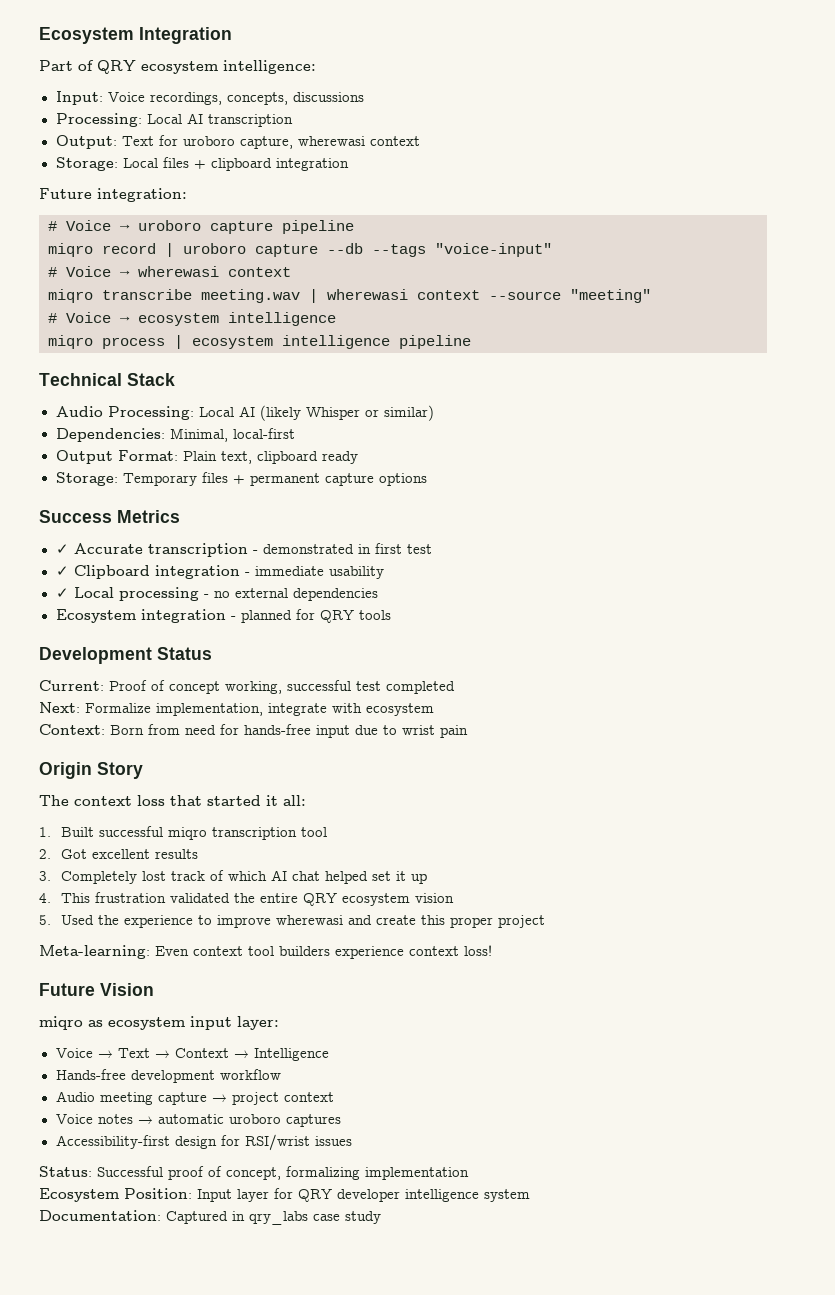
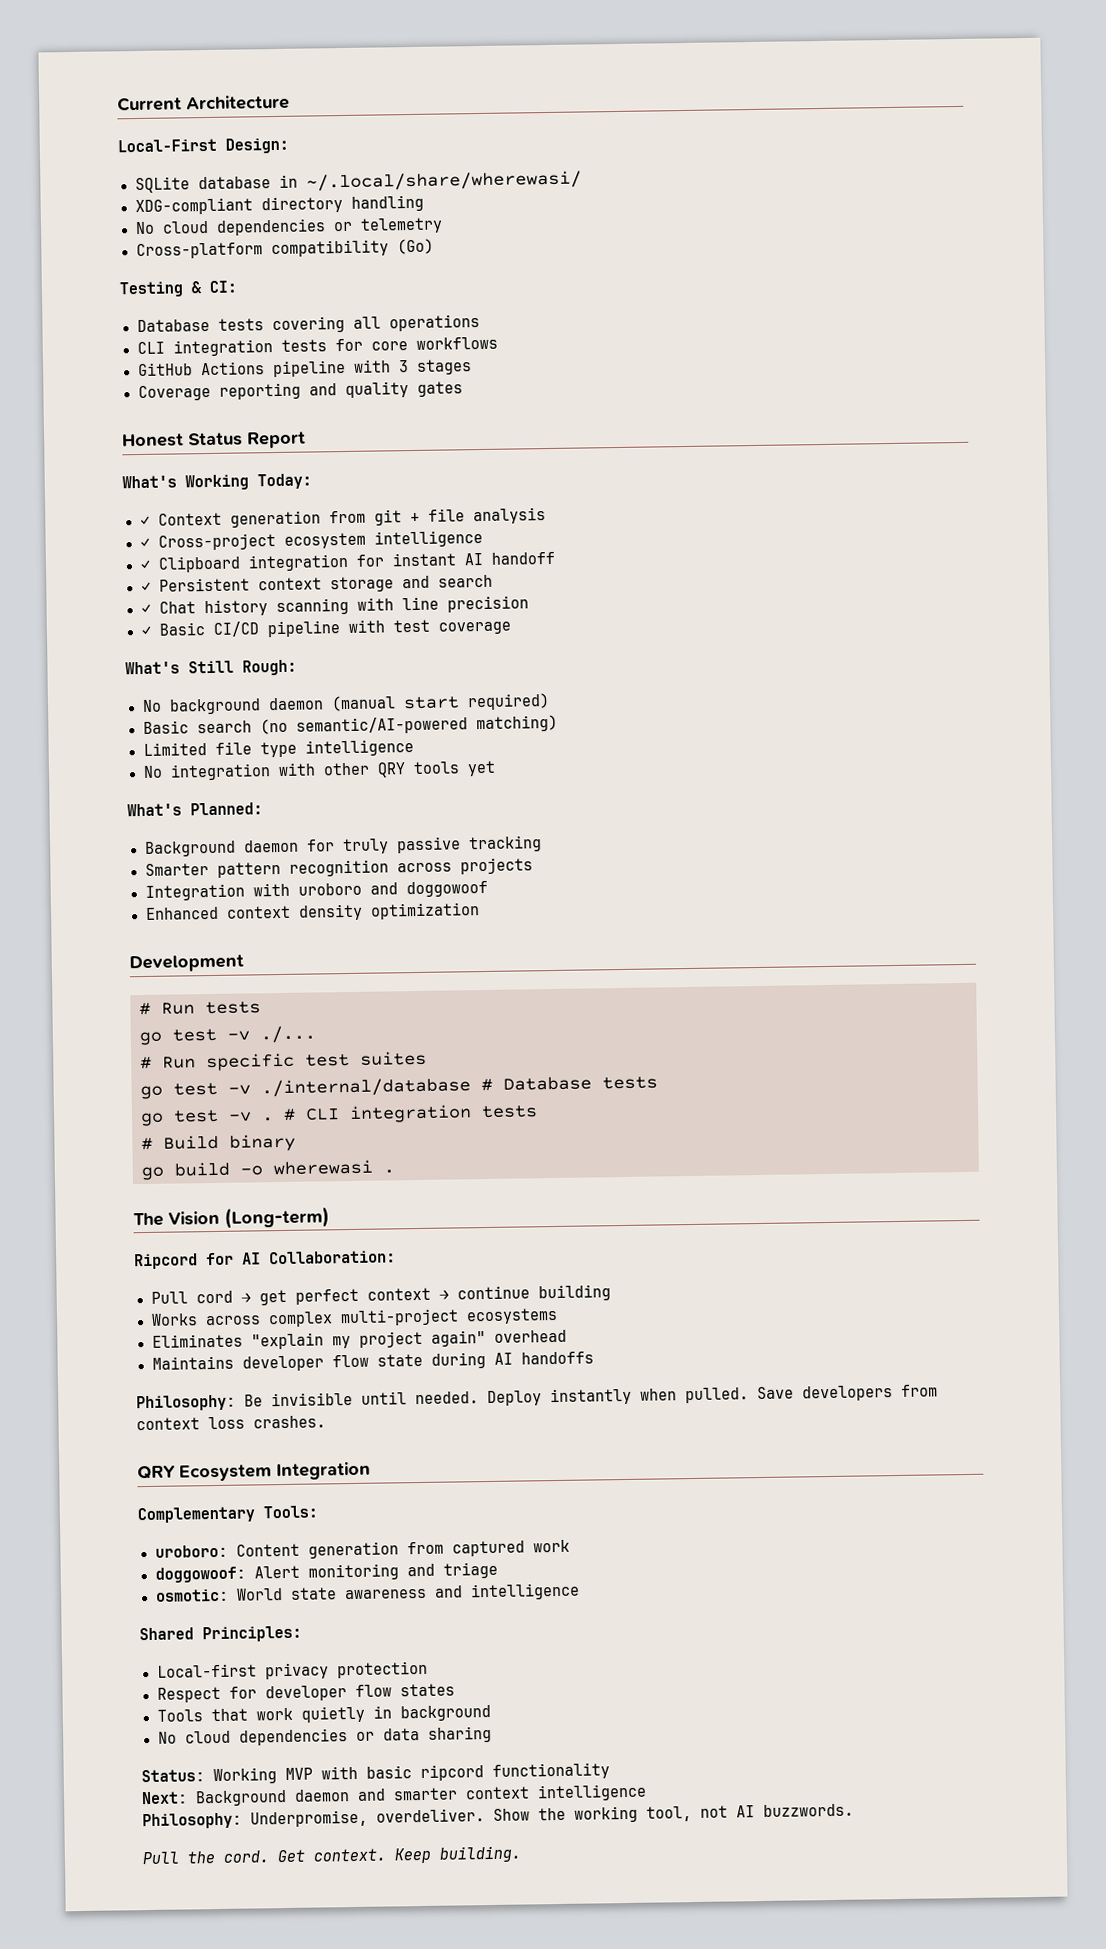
[39,27,232,44] [39,60,316,74] [55,91,364,105] [55,113,293,127] [55,135,420,149] [55,157,349,171] [39,188,187,202] [48,220,354,234] [48,243,552,257] [48,266,291,277] [48,289,651,303] [48,312,336,326] [48,335,471,349] [39,373,175,386] [55,405,434,421] [55,428,295,442] [55,450,358,464] [55,472,427,486] [39,510,180,523] [55,543,432,557] [55,565,384,579] [55,587,378,601] [55,609,391,623] [39,647,212,664] [39,680,455,694] [39,702,434,716] [39,724,468,738] [39,762,143,779] [39,795,306,806] [39,826,328,840] [39,849,199,859] [39,870,428,884] [39,892,455,906] [39,915,546,928] [39,945,492,959] [39,983,154,996] [39,1016,279,1030] [55,1048,329,1061] [55,1069,281,1083] [55,1091,334,1105] [55,1114,341,1127] [55,1134,352,1151] [39,1166,469,1180] [39,1188,530,1202] [39,1210,381,1225] Ecosystem Integration // Part of QRY ecosystem intelligence: // Input: Voice recordings, concepts, discussions // Processing: Local AI transcription // Output: Text for uroboro capture, wherewasi context // Storage: Local files + clipboard integration // Future integration: // # Voice → uroboro capture pipeline // miqro record | uroboro capture --db --tags "voice-input" // # Voice → wherewasi context // miqro transcribe meeting.wav | wherewasi context --source "meeting" // # Voice → ecosystem intelligence // miqro process | ecosystem intelligence pipeline // Technical Stack // Audio Processing: Local AI (likely Whisper or similar) // Dependencies: Minimal, local-first // Output Format: Plain text, clipboard ready // Storage: Temporary files + permanent capture options // Success Metrics // ✓ Accurate transcription - demonstrated in first test // ✓ Clipboard integration - immediate usability // ✓ Local processing - no external dependencies // Ecosystem integration - planned for QRY tools // Development Status // Current: Proof of concept working, successful test completed // Next: Formalize implementation, integrate with ecosystem // Context: Born from need for hands-free input due to wrist pain // Origin Story // The context loss that started it all: // 1. Built successful miqro transcription tool // 2. Got excellent results // 3. Completely lost track of which AI chat helped set it up // 4. This frustration validated the entire QRY ecosystem vision // 5. Used the experience to improve wherewasi and create this proper project // Meta-learning: Even context tool builders experience context loss! // Future Vision // miqro as ecosystem input layer: // Voice → Text → Context → Intelligence // Hands-free development workflow // Audio meeting capture → project context // Voice notes → automatic uroboro captures // Accessibility-first design for RSI/wrist issues // Status: Successful proof of concept, formalizing implementation // Ecosystem Position: Input layer for QRY developer intelligence system // Documentation: Captured in qry_labs case study -> [117,94,290,112] [117,137,289,154] [134,170,582,194] [134,194,424,216] [134,217,443,236] [135,238,434,260] [119,280,237,298] [136,314,480,334] [136,336,498,357] [136,359,472,378] [137,381,463,402] [122,431,306,449] [122,473,312,491] [139,507,546,528] [139,529,483,551] [139,551,555,573] [140,574,493,593] [140,595,529,617] [140,619,511,638] [125,659,297,676] [141,693,550,715] [142,714,558,735] [142,739,414,758] [142,760,496,781] [127,802,263,817] [144,835,542,857] [144,857,533,878] [144,880,488,901] [144,902,480,921] [129,954,244,973] [139,1001,261,1016] [139,1025,316,1046] [140,1050,427,1072] [140,1076,658,1100] [140,1104,538,1127] [141,1133,296,1152] [141,1159,395,1181] [133,1206,330,1229] [134,1250,396,1270] [150,1284,611,1306] [150,1307,558,1328] [151,1329,567,1350] [151,1351,594,1372] [136,1384,938,1412] [136,1415,326,1431] [137,1461,371,1482] [137,1505,318,1524] [154,1539,570,1559] [154,1561,498,1583] [154,1582,580,1602] [139,1625,302,1643] [156,1660,428,1680] [156,1683,455,1703] [156,1704,491,1723] [157,1725,492,1746] [141,1762,610,1785] [141,1783,647,1807] [142,1803,854,1830] [142,1845,522,1865] Current Architecture // Local-First Design: // SQLite database in ~/.local/share/wherewasi/ // XDG-compliant directory handling // No cloud dependencies or telemetry // Cross-platform compatibility (Go) // Testing & CI: // Database tests covering all operations // CLI integration tests for core workflows // GitHub Actions pipeline with 3 stages // Coverage reporting and quality gates // Honest Status Report // What's Working Today: // ✓ Context generation from git + file analysis // ✓ Cross-project ecosystem intelligence // ✓ Clipboard integration for instant AI handoff // ✓ Persistent context storage and search // ✓ Chat history scanning with line precision // ✓ Basic CI/CD pipeline with test coverage // What's Still Rough: // No background daemon (manual start required) // Basic search (no semantic/AI-powered matching) // Limited file type intelligence // No integration with other QRY tools yet // What's Planned: // Background daemon for truly passive tracking // Smarter pattern recognition across projects // Integration with uroboro and doggowoof // Enhanced context density optimization // Development // # Run tests // go test -v ./... // # Run specific test suites // go test -v ./internal/database # Database tests // go test -v . # CLI integration tests // # Build binary // go build -o wherewasi . // The Vision (Long-term) // Ripcord for AI Collaboration: // Pull cord → get perfect context → continue building // Works across complex multi-project ecosystems // Eliminates "explain my project again" overhead // Maintains developer flow state during AI handoffs // Philosophy: Be invisible until needed. Deploy instantly when pulled. Save developers from context loss crashes. // QRY Ecosystem Integration // Complementary Tools: // uroboro: Content generation from captured work // doggowoof: Alert monitoring and triage // osmotic: World state awareness and intelligence // Shared Principles: // Local-first privacy protection // Respect for developer flow states // Tools that work quietly in background // No cloud dependencies or data sharing // Status: Working MVP with basic ripcord functionality // Next: Background daemon and smarter context intelligence // Philosophy: Underpromise, overdeliver. Show the working tool, not AI buzzwords. // Pull the cord. Get context. Keep building.

